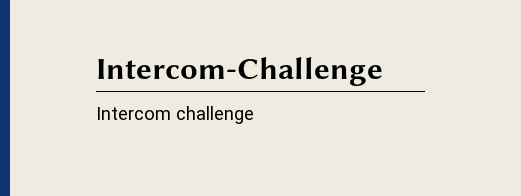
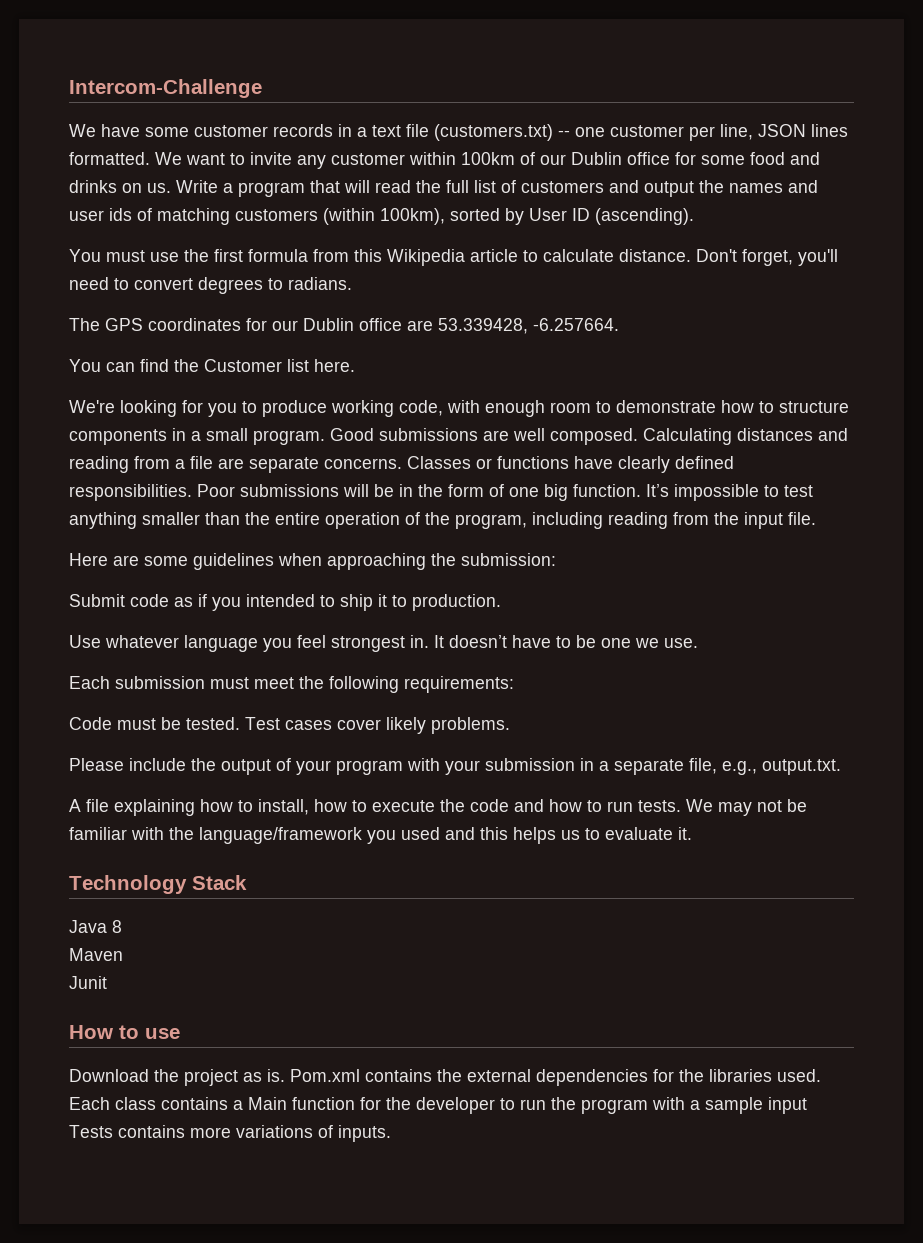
[96,106,254,124] Intercom challenge -> [69,124,848,141] [69,152,820,169] [69,180,818,197] [69,208,694,225] [69,249,838,266] [69,277,352,294] [69,318,619,334] [69,359,355,372] [69,400,849,417] [69,428,848,445] [69,456,734,473] [69,484,813,501] [69,512,816,529] [69,553,556,570] [69,594,501,611] [69,635,698,652] [69,676,514,693] [69,717,510,734] [69,758,841,775] [69,799,807,816] [69,827,692,844] [69,875,247,894] [69,920,122,933] [69,948,123,961] [69,976,107,989] [69,1025,180,1039] [69,1069,821,1086] [69,1097,807,1114] [69,1125,391,1142] We have some customer records in a text file (customers.txt) -- one customer per line, JSON lines formatted. We want to invite any customer within 100km of our Dublin office for some food and drinks on us. Write a program that will read the full list of customers and output the names and user ids of matching customers (within 100km), sorted by User ID (ascending). // You must use the first formula from this Wikipedia article to calculate distance. Don't forget, you'll need to convert degrees to radians. // The GPS coordinates for our Dublin office are 53.339428, -6.257664. // You can find the Customer list here. // We're looking for you to produce working code, with enough room to demonstrate how to structure components in a small program. Good submissions are well composed. Calculating distances and reading from a file are separate concerns. Classes or functions have clearly defined responsibilities. Poor submissions will be in the form of one big function. It’s impossible to test anything smaller than the entire operation of the program, including reading from the input file. // Here are some guidelines when approaching the submission: // Submit code as if you intended to ship it to production. // Use whatever language you feel strongest in. It doesn’t have to be one we use. // Each submission must meet the following requirements: // Code must be tested. Test cases cover likely problems. // Please include the output of your program with your submission in a separate file, e.g., output.txt. // A file explaining how to install, how to execute the code and how to run tests. We may not be familiar with the language/framework you used and this helps us to evaluate it. // Technology Stack // Java 8 // Maven // Junit // How to use // Download the project as is. Pom.xml contains the external dependencies for the libraries used. Each class contains a Main function for the developer to run the program with a sample input Tests contains more variations of inputs.

